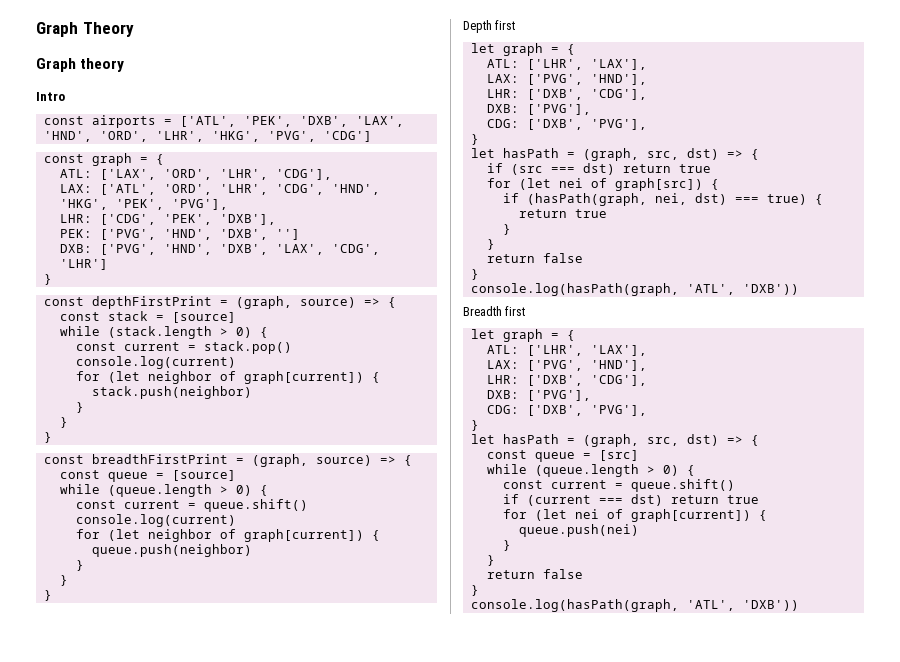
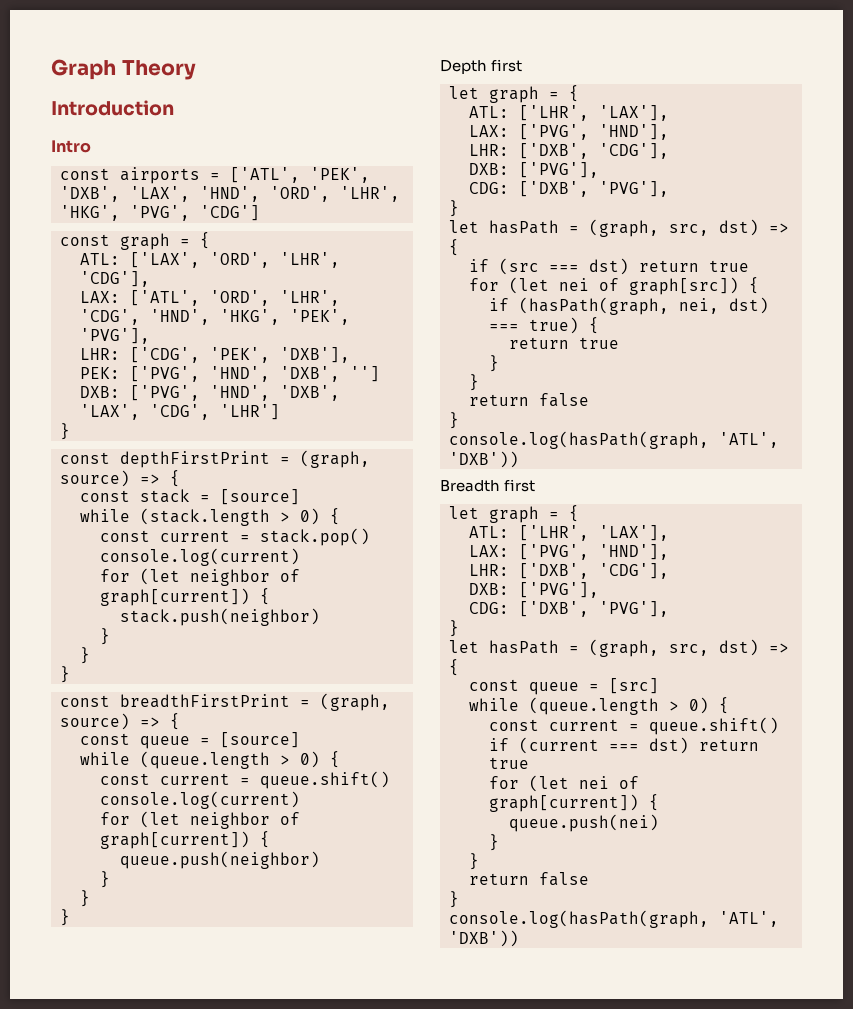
[36,58,125,72] Graph theory -> [51,100,174,116] Introduction

